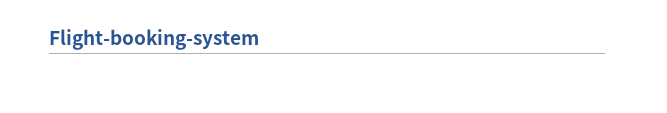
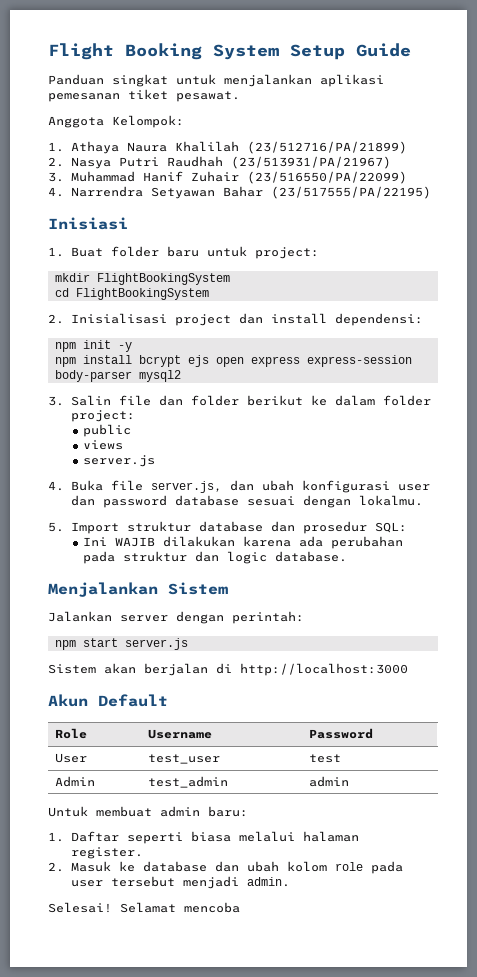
[49,29,259,50] Flight-booking-system -> [48,43,411,60] [48,74,384,87] [48,89,240,102] [48,115,184,128] [48,141,407,154] [48,156,391,169] [48,171,407,184] [48,186,431,199] [48,217,128,230] [48,246,319,259] [54,273,230,285] [54,288,209,300] [48,313,423,326] [54,340,132,352] [54,355,412,367] [54,370,181,382] [48,395,431,406] [70,410,135,422] [83,424,132,437] [83,440,124,450] [83,455,156,467] [48,480,430,493] [70,495,423,508] [48,521,407,534] [83,536,404,549] [83,551,348,564] [48,582,228,597] [48,611,304,624] [54,638,188,650] [48,663,408,676] [48,694,168,707] [55,728,88,739] [148,729,213,739] [309,728,374,739] [55,753,88,763] [148,754,221,764] [309,754,342,763] [55,776,96,787] [148,776,229,788] [309,776,350,787] [48,806,248,817] [48,831,359,844] [70,847,143,859] [48,861,403,874] [70,876,290,889] [48,902,240,913] Flight Booking System Setup Guide // Panduan singkat untuk menjalankan aplikasi pemesanan tiket pesawat. // Anggota Kelompok: // 1. Athaya Naura Khalilah (23/512716/PA/21899) // 2. Nasya Putri Raudhah (23/513931/PA/21967) // 3. Muhammad Hanif Zuhair (23/516550/PA/22099) // 4. Narrendra Setyawan Bahar (23/517555/PA/22195) // Inisiasi // 1. Buat folder baru untuk project: // mkdir FlightBookingSystem // cd FlightBookingSystem // 2. Inisialisasi project dan install dependensi: // npm init -y // npm install bcrypt ejs open express express-session body-parser mysql2 // 3. Salin file dan folder berikut ke dalam folder project: // public // views // server.js // 4. Buka file server.js, dan ubah konfigurasi user dan password database sesuai dengan lokalmu. // 5. Import struktur database dan prosedur SQL: // Ini WAJIB dilakukan karena ada perubahan pada struktur dan logic database. // Menjalankan Sistem // Jalankan server dengan perintah: // npm start server.js // Sistem akan berjalan di http://localhost:3000 // Akun Default // Role | Username | Password // User | test_user | test // Admin | test_admin | admin // Untuk membuat admin baru: // 1. Daftar seperti biasa melalui halaman register. // 2. Masuk ke database dan ubah kolom role pada user tersebut menjadi admin. // Selesai! Selamat mencoba

